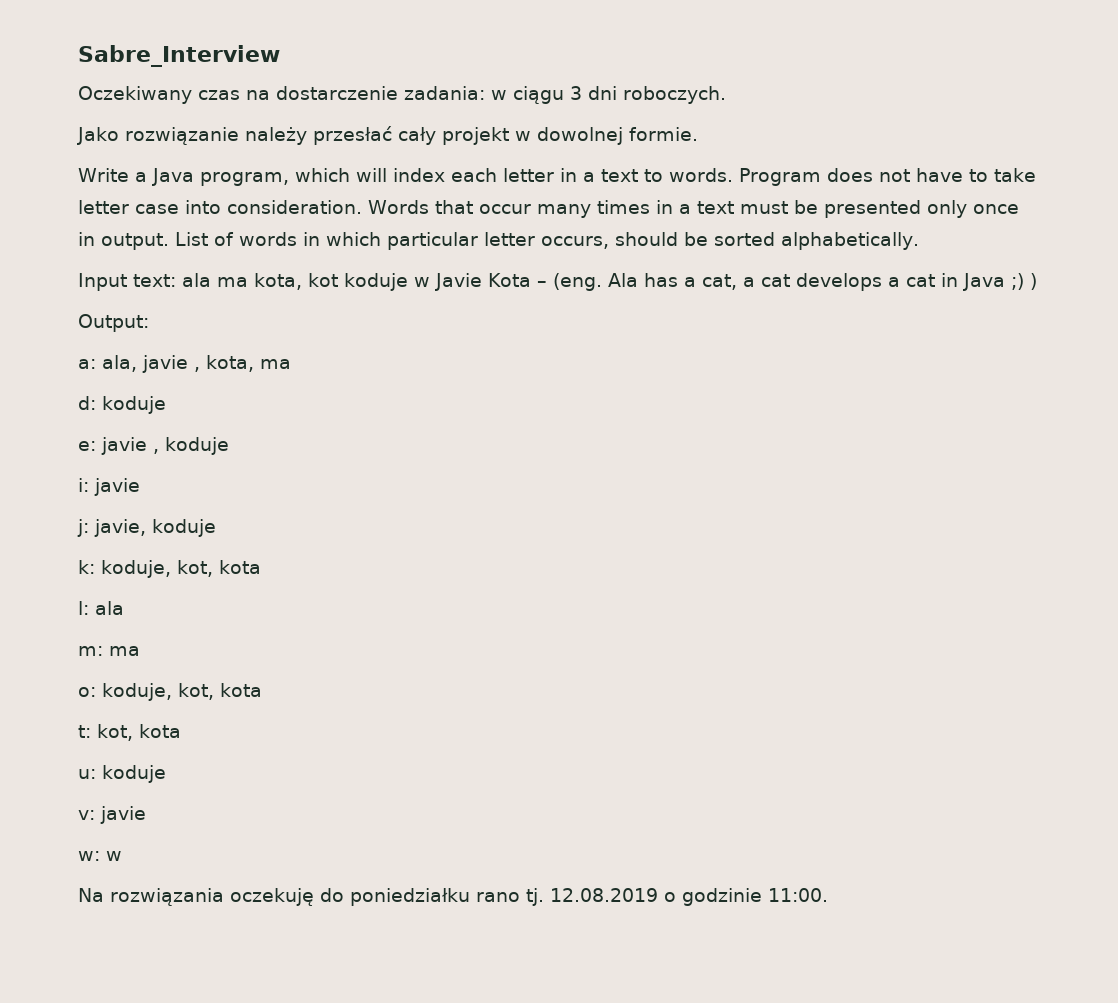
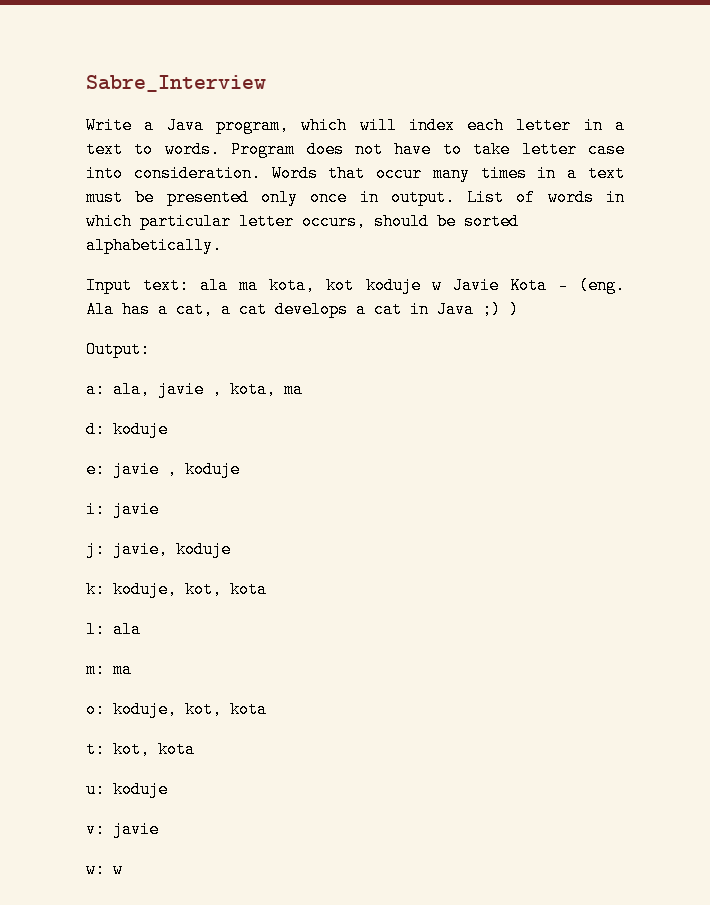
[78,86,726,104] [77,126,698,145] // Oczekiwany czas na dostarczenie zadania: w ciągu 3 dni roboczych. // Jako rozwiązanie należy przesłać cały projekt w dowolnej formie. -> (266, 83) none
[78,888,828,906] // Na rozwiązania oczekuję do poniedziałku rano tj. 12.08.2019 o godzinie 11:00. -> (123, 869) none

